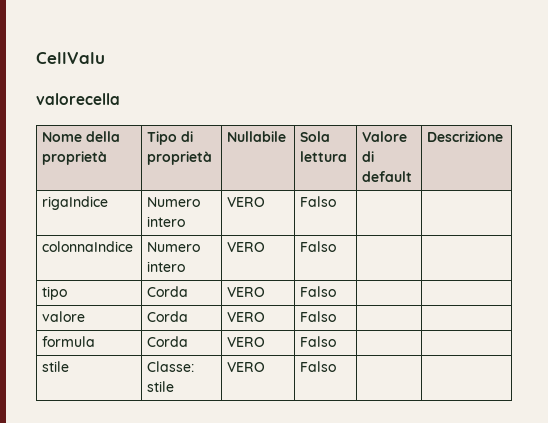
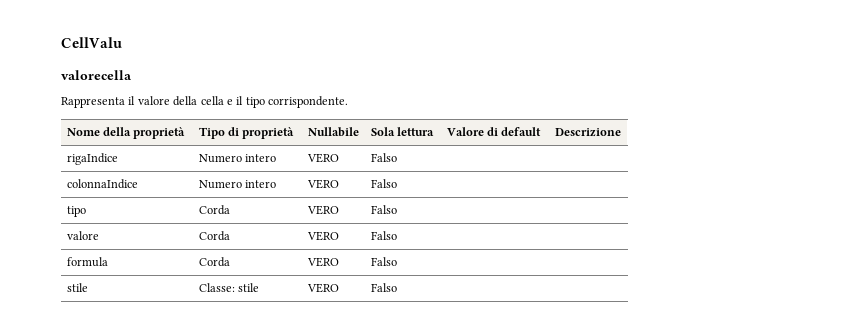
(120, 99) none -> [61,96,348,108] // Rappresenta il valore della cella e il tipo corrispondente.

